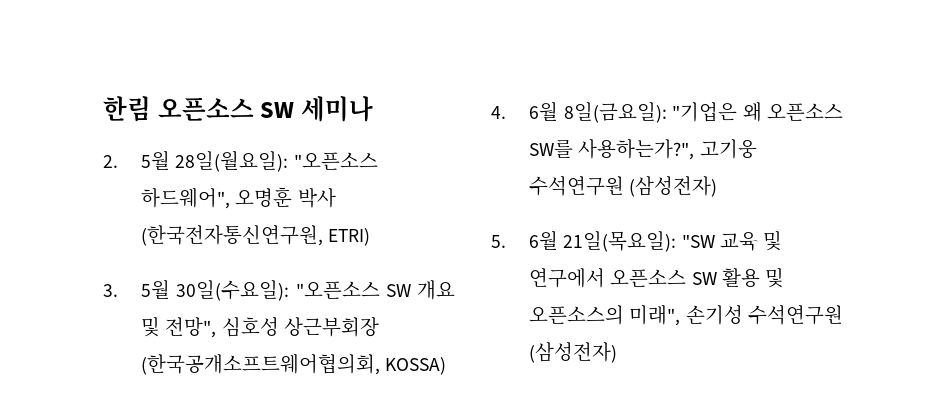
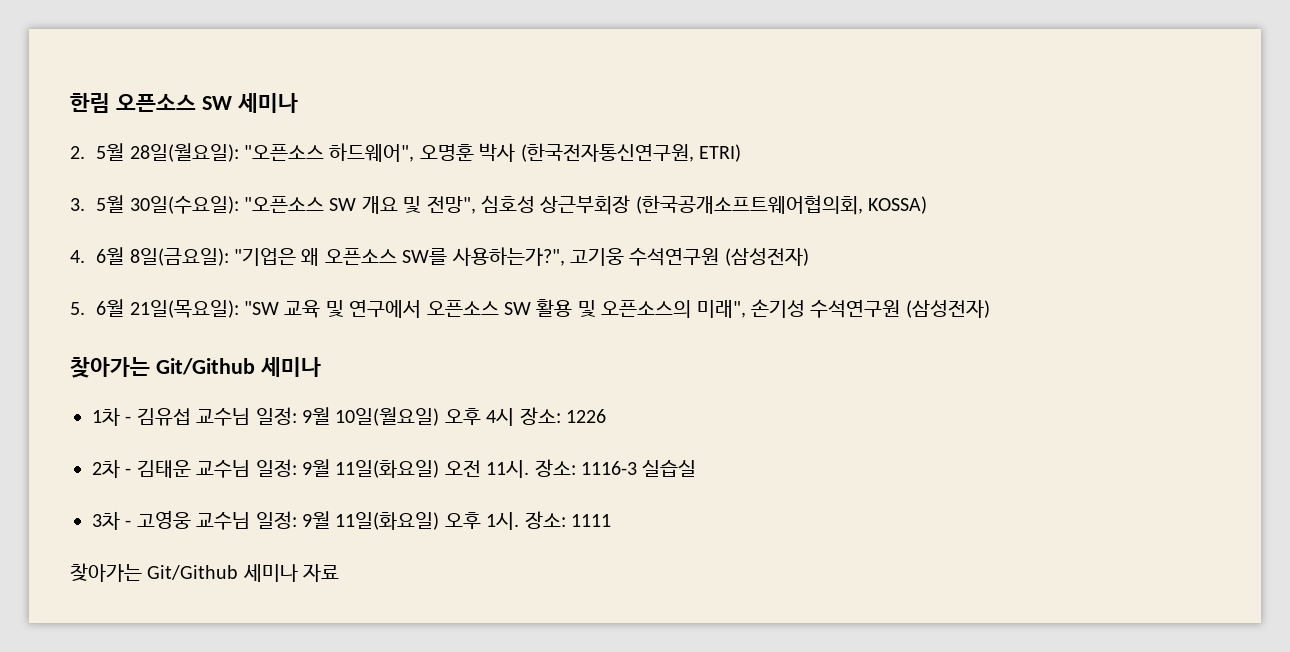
(618, 352) none -> [70,357,321,378] [92,407,606,426] [92,459,697,478] [92,510,611,530] [70,563,340,582] // 찾아가는 Git/Github 세미나 // 1차 - 김유섭 교수님 일정: 9월 10일(월요일) 오후 4시 장소: 1226 // 2차 - 김태운 교수님 일정: 9월 11일(화요일) 오전 11시. 장소: 1116-3 실습실 // 3차 - 고영웅 교수님 일정: 9월 11일(화요일) 오후 1시. 장소: 1111 // 찾아가는 Git/Github 세미나 자료

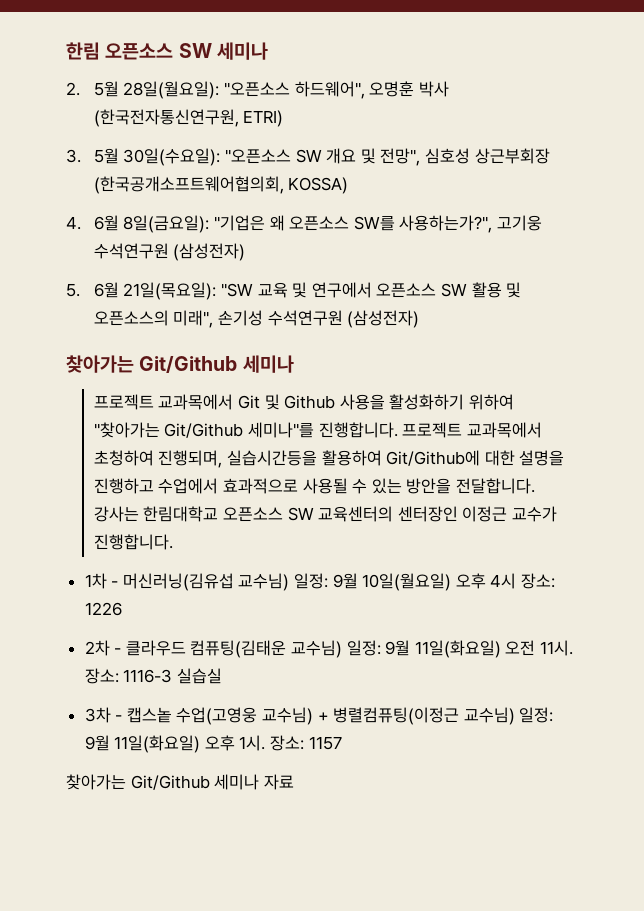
(321, 367) none -> [93,394,514,410] [93,422,542,438] [93,450,565,468] [93,478,535,494] [93,506,557,522] [93,534,173,550] // 프로젝트 교과목에서 Git 및 Github 사용을 활성화하기 위하여 "찾아가는 Git/Github 세미나"를 진행합니다. 프로젝트 교과목에서 초청하여 진행되며, 실습시간등을 활용하여 Git/Github에 대한 설명을 진행하고 수업에서 효과적으로 사용될 수 있는 방안을 전달합니다. 강사는 한림대학교 오픈소스 SW 교육센터의 센터장인 이정근 교수가 진행합니다.
[136,408,251,426] 김유섭 교수님 -> [122,573,290,591] 머신러닝(김유섭 교수님)
[136,460,251,478] 김태운 교수님 -> [125,640,343,658] 클라우드 컴퓨팅(김태운 교수님)
[136,510,251,530] 고영웅 교수님 -> [126,707,515,725] 캡스놑 수업(고영웅 교수님) + 병렬컴퓨팅(이정근 교수님)
[570,514,611,527] 1111 -> [308,736,342,750] 1157

